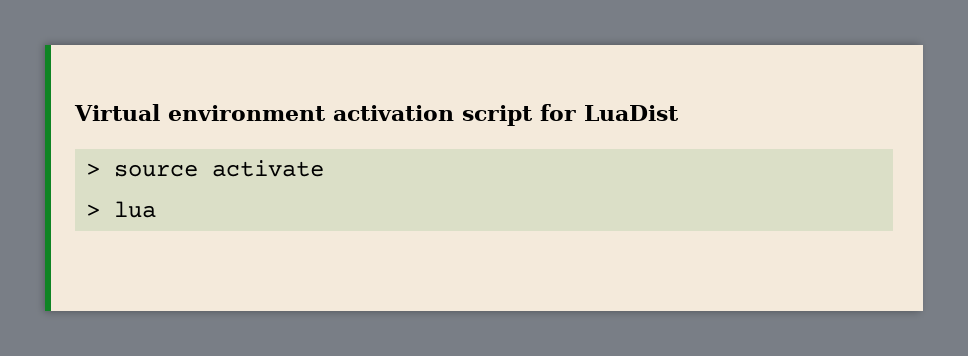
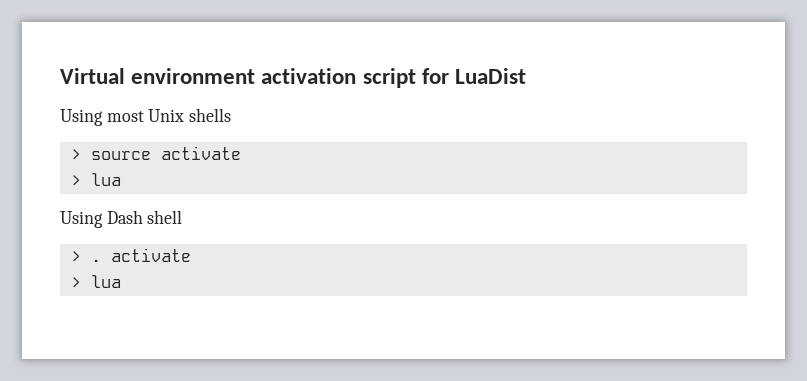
(679, 113) none -> [60,108,232,126] // Using most Unix shells
(157, 209) none -> [60,210,183,228] [70,248,191,262] [70,275,121,288] // Using Dash shell // > . activate // > lua

